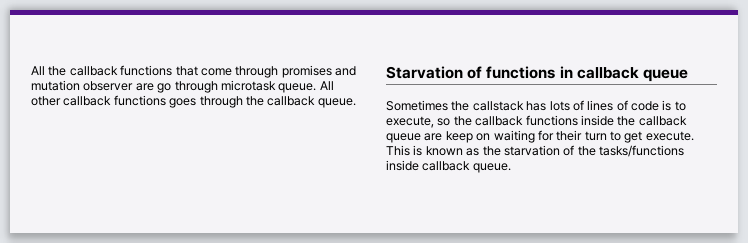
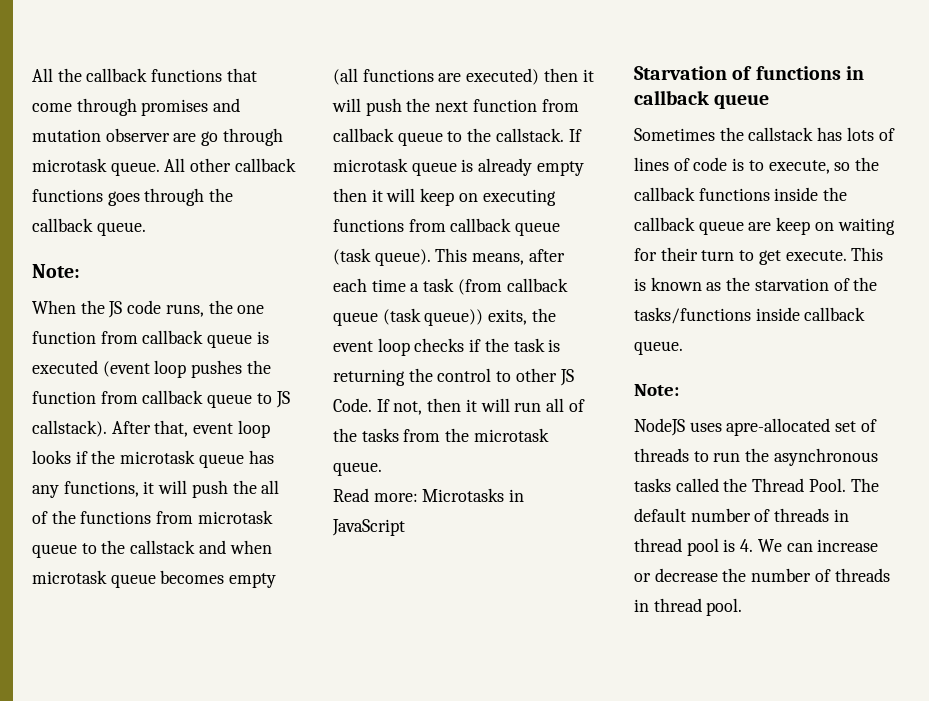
(356, 103) none -> [32,264,80,278] [32,300,265,318] [32,330,269,348] [32,360,271,378] [32,390,290,408] [32,420,270,438] [32,450,274,468] [32,480,280,498] [32,510,273,524] [32,540,272,558] [32,570,277,588] [333,68,594,85] [332,98,579,116] [333,128,582,146] [333,158,584,176] [333,188,556,206] [333,218,561,236] [333,248,565,266] [333,278,568,295] [333,308,556,326] [333,338,561,356] [333,368,574,386] [333,398,585,415] [333,428,549,442] [333,462,382,476] [333,488,525,502] [332,519,405,536] // Note: // When the JS code runs, the one function from callback queue is executed (event loop pushes the function from callback queue to JS callstack). After that, event loop looks if the microtask queue has any functions, it will push the all of the functions from microtask queue to the callstack and when microtask queue becomes empty (all functions are executed) then it will push the next function from callback queue to the callstack. If microtask queue is already empty then it will keep on executing functions from callback queue (task queue). This means, after each time a task (from callback queue (task queue)) exits, the event loop checks if the task is returning the control to other JS Code. If not, then it will run all of the tasks from the microtask queue. // Read more: Microtasks in JavaScript
(511, 168) none -> [634,384,679,396] [634,418,877,436] [634,448,878,466] [634,478,879,492] [634,508,849,522] [634,538,879,556] [634,568,890,582] [634,598,743,616] // Note: // NodeJS uses apre-allocated set of threads to run the asynchronous tasks called the Thread Pool. The default number of threads in thread pool is 4. We can increase or decrease the number of threads in thread pool.

